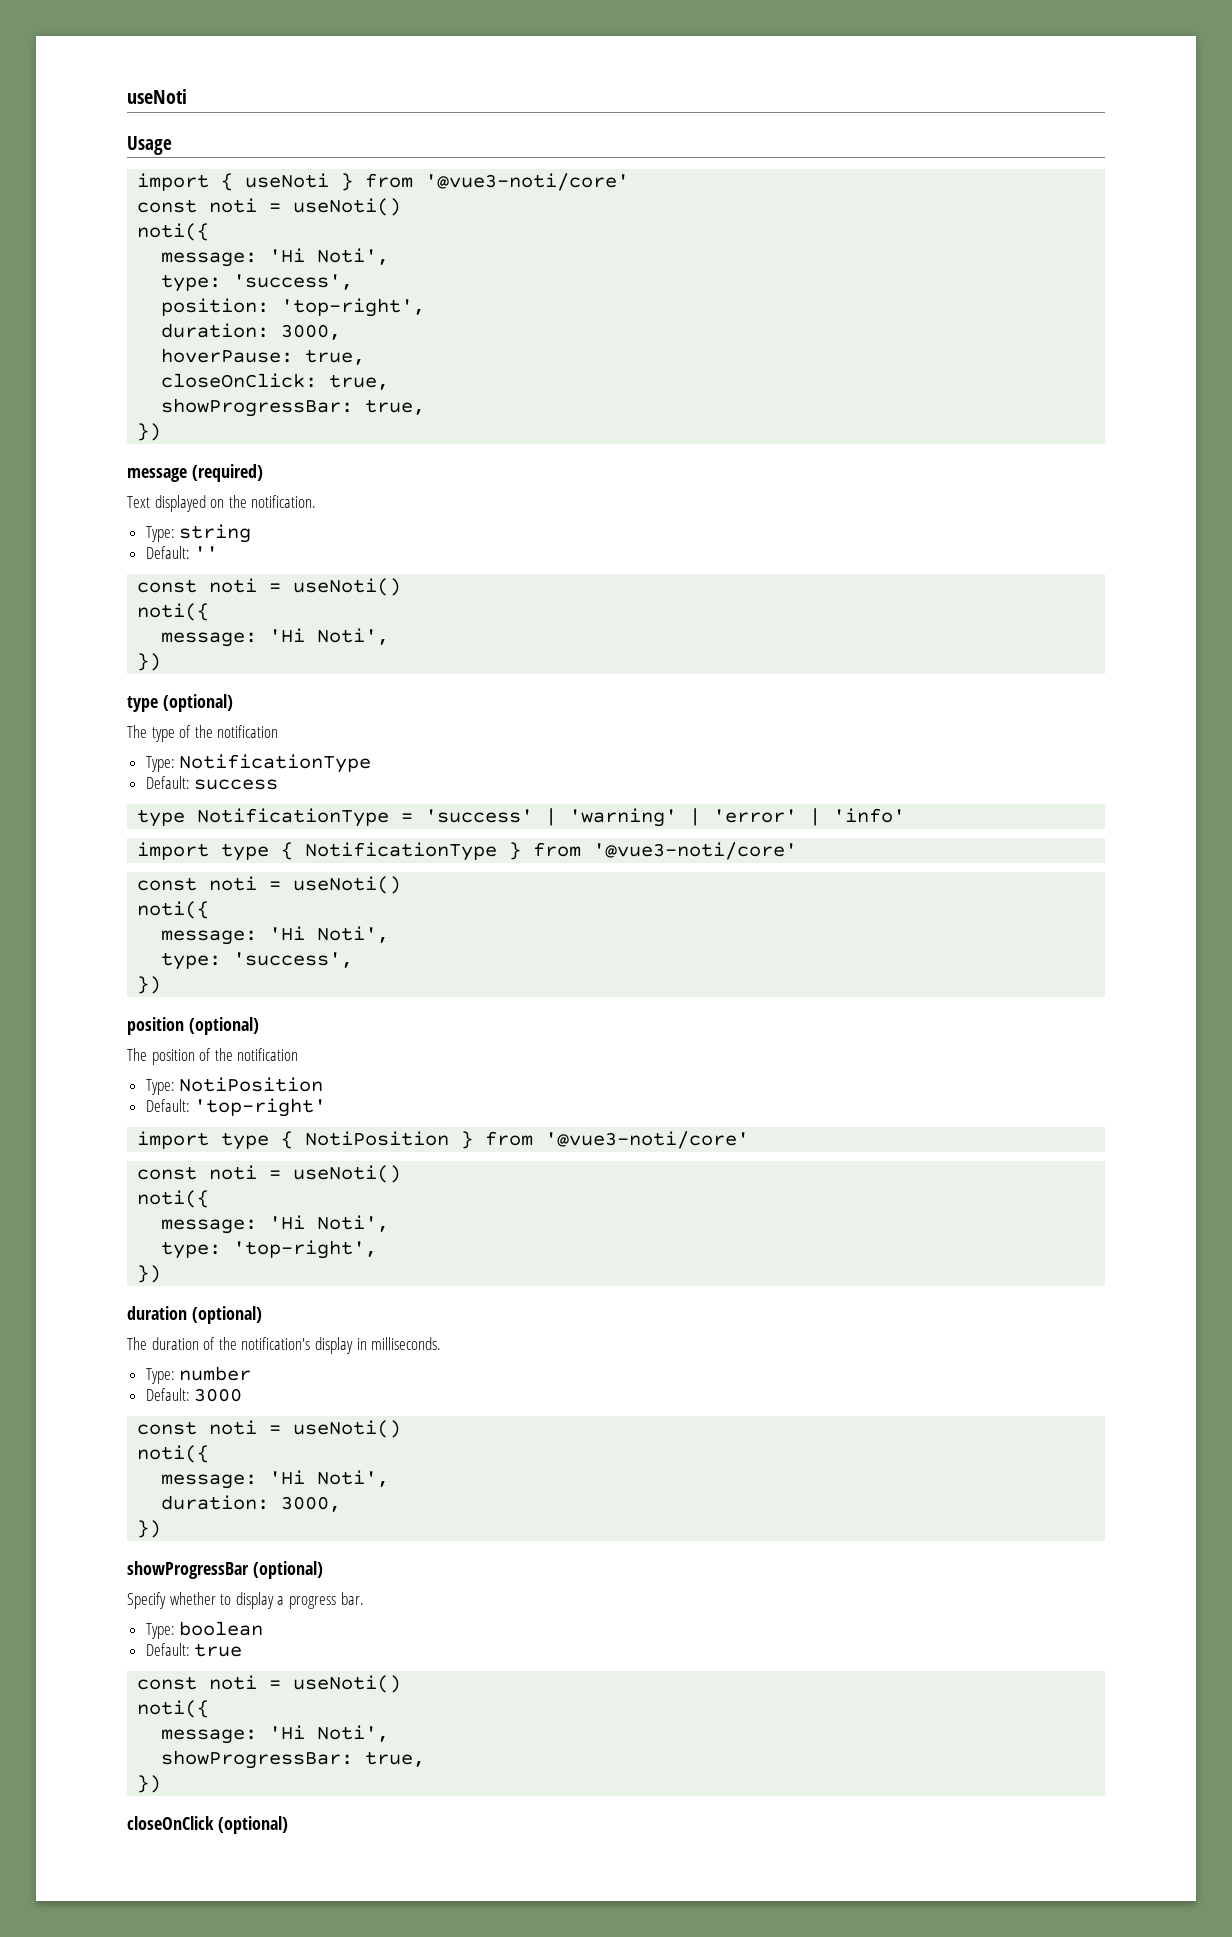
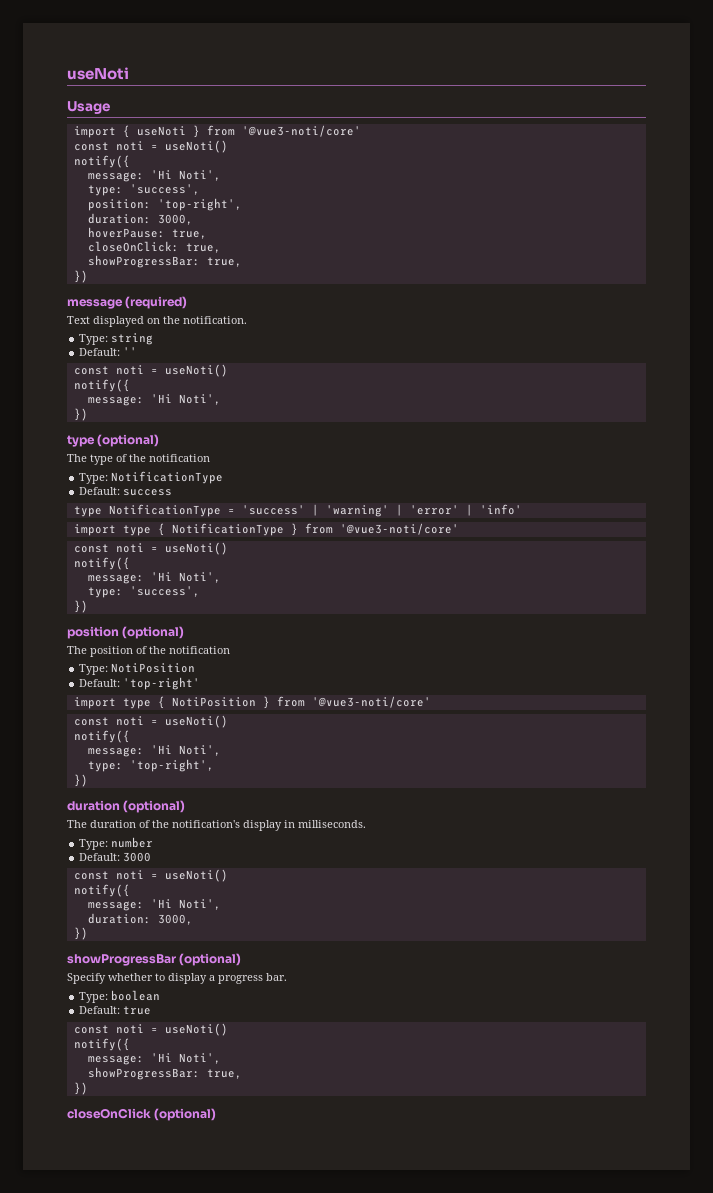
[137,223,210,241] noti({ -> [73,155,130,168] notify({
[137,603,210,621] noti({ -> [73,379,130,392] notify({
[137,901,210,919] noti({ -> [73,557,130,570] notify({
[137,1190,210,1208] noti({ -> [73,730,130,743] notify({
[137,1445,210,1463] noti({ -> [73,884,130,897] notify({
[137,1700,210,1718] noti({ -> [73,1038,130,1051] notify({

